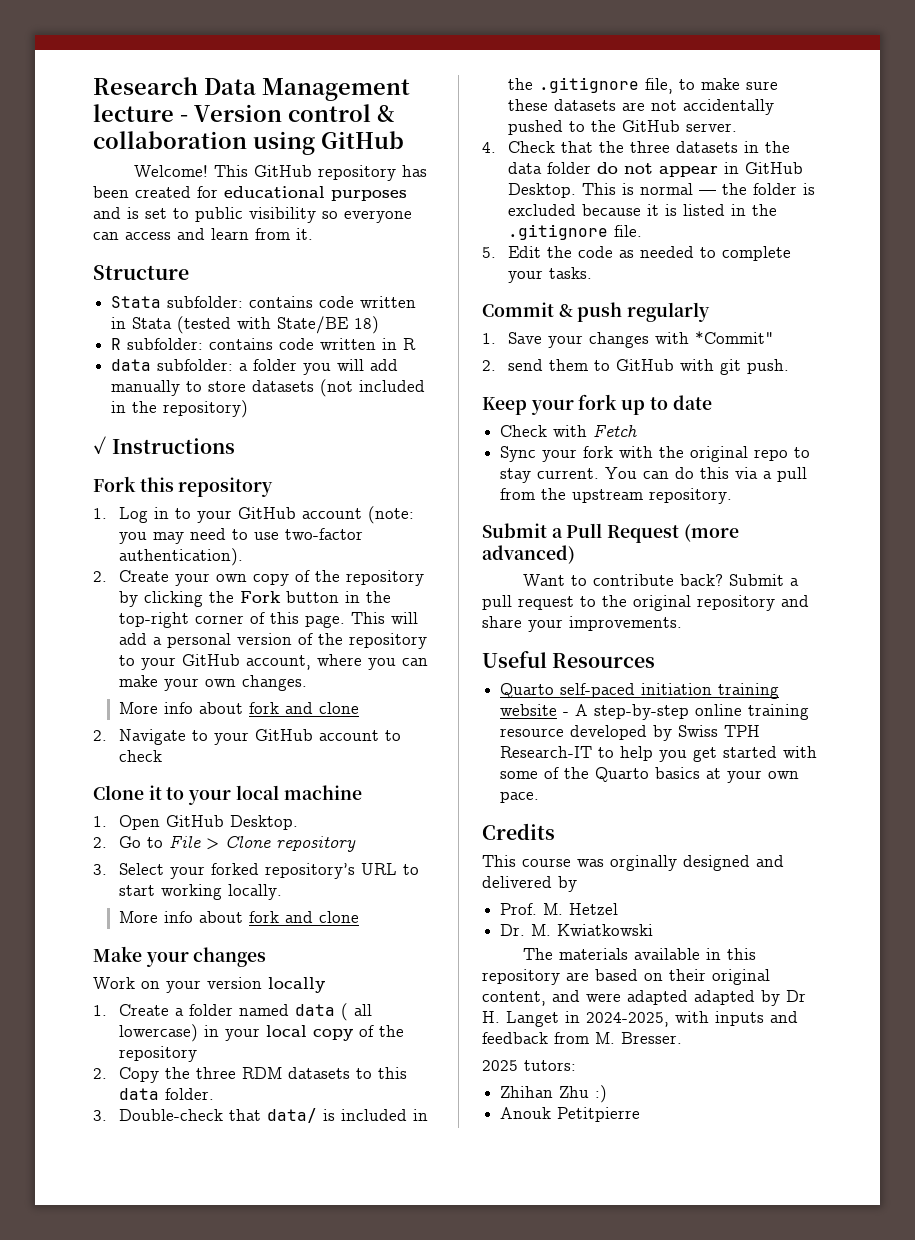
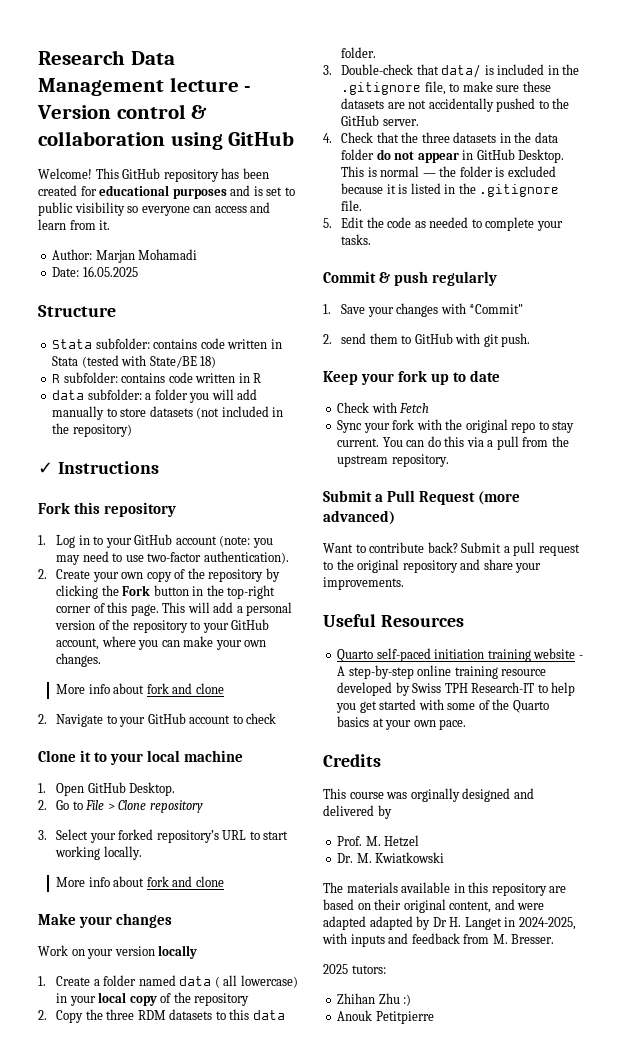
(313, 234) none -> [52,249,198,263] [52,266,138,277] // Author: Marjan Mohamadi // Date: 16.05.2025

